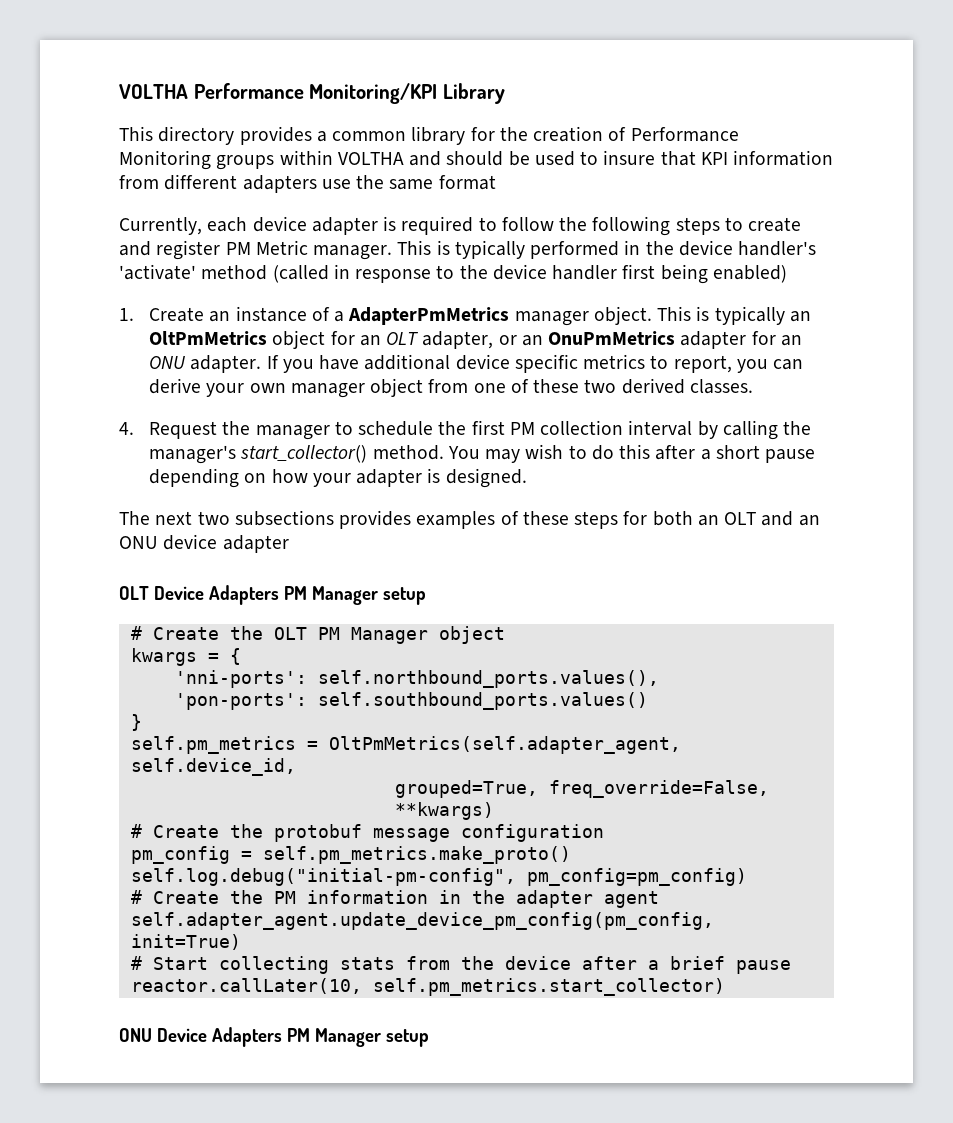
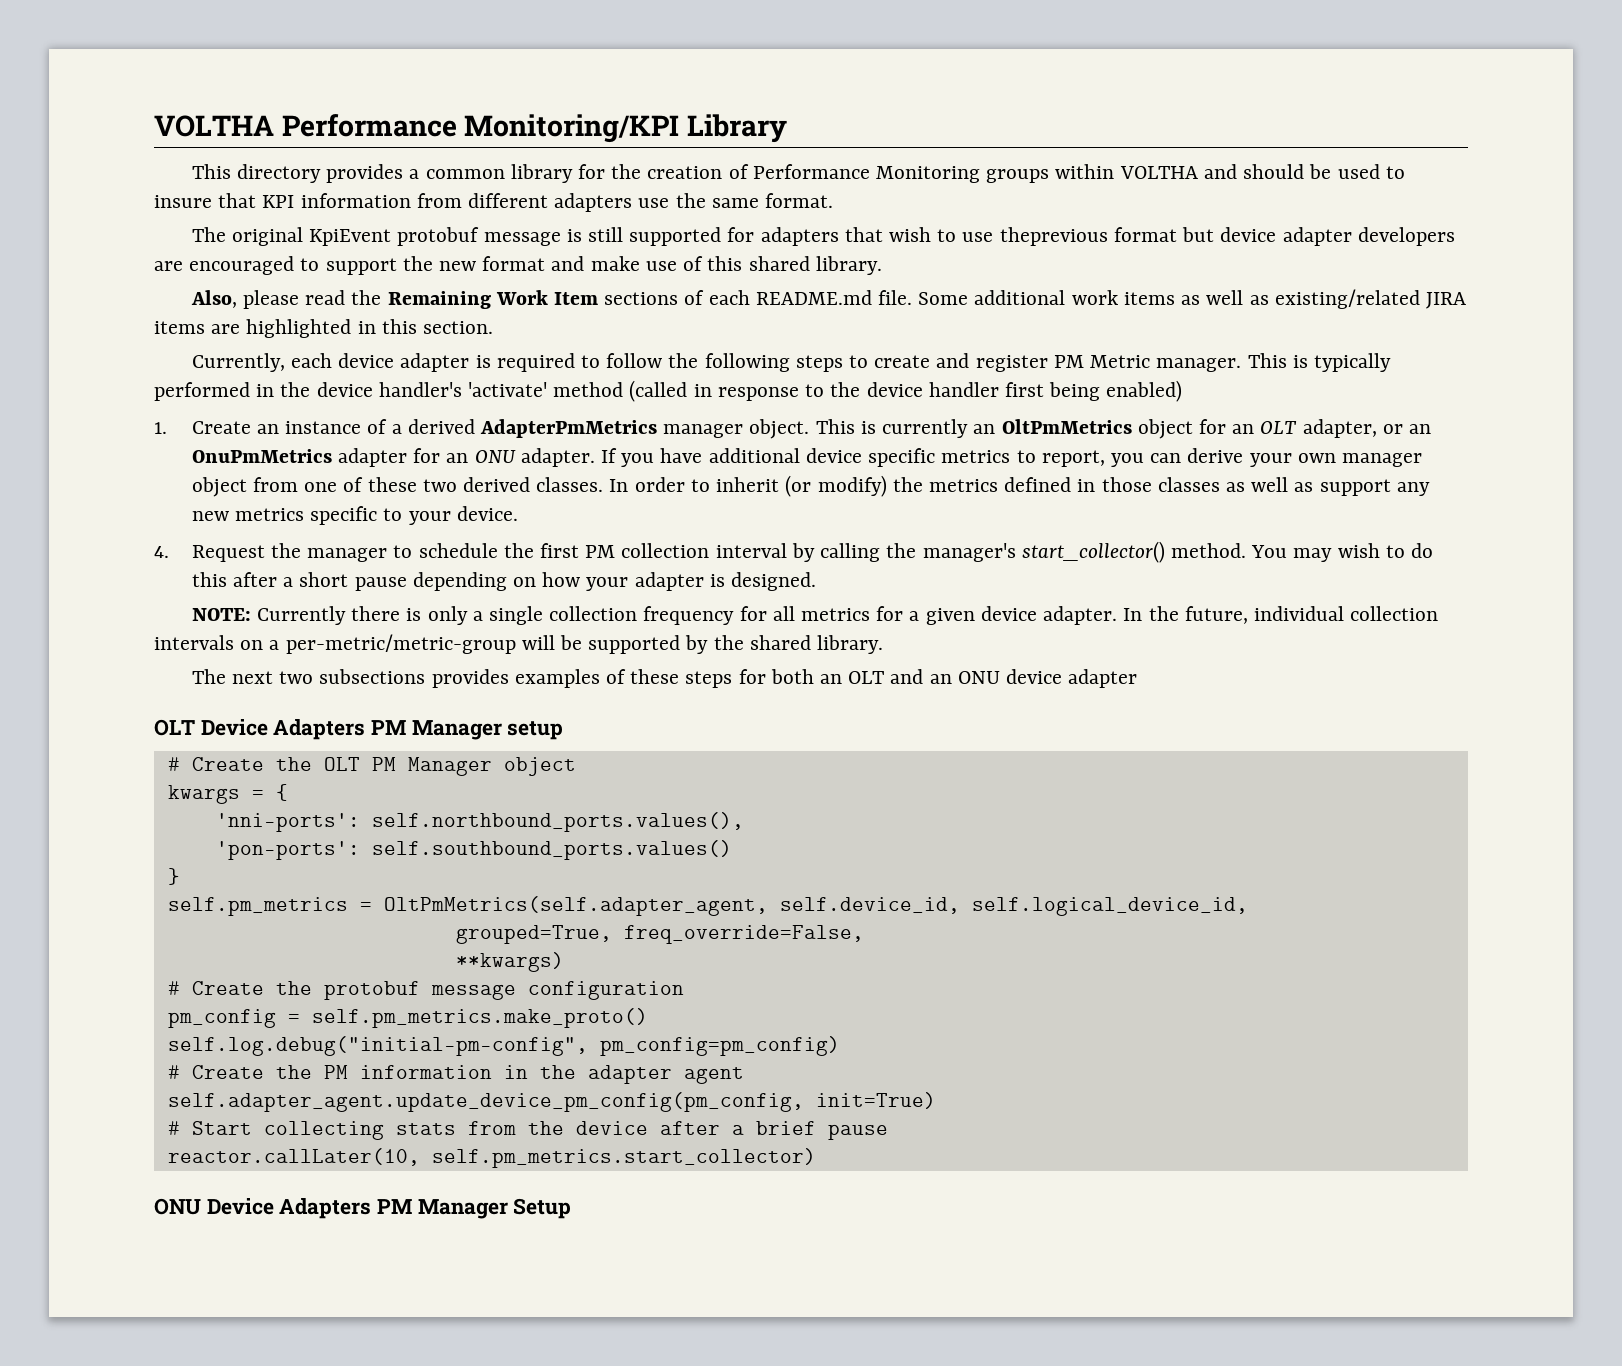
[438,175,496,190] format -> [765,193,834,208] [191,227,1455,246] [154,256,882,275] [190,289,1466,309] [154,319,494,338] format. // The original KpiEvent protobuf message is still supported for adapters that wish to use theprevious format but device adapter developers are encouraged to support the new format and make use of this shared library. // Also, please read the Remaining Work Item sections of each README.md file. Some additional work items as well as existing/related JIRA items are highlighted in this section.
(345, 316) none -> [407,419,475,434] derived
[714,306,785,325] typically -> [882,419,969,438] currently
(753, 386) none -> [609,475,1430,497] [191,506,518,525] In order to inherit (or modify) the metrics defined in those classes as well as support any new metrics specific to your device.
(527, 478) none -> [191,606,1439,625] [154,634,884,654] // NOTE: Currently there is only a single collection frequency for all metrics for a given device adapter. In the future, individual collection intervals on a per-metric/metric-group will be supported by the shared library.
(296, 767) none -> [971,897,1248,916] self.logical_device_id,
[385,1029,429,1047] setup -> [513,1198,572,1219] Setup

